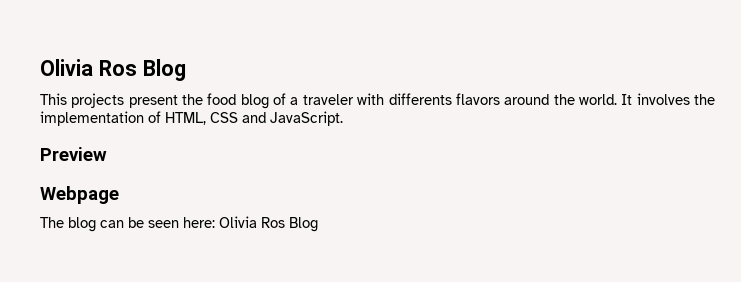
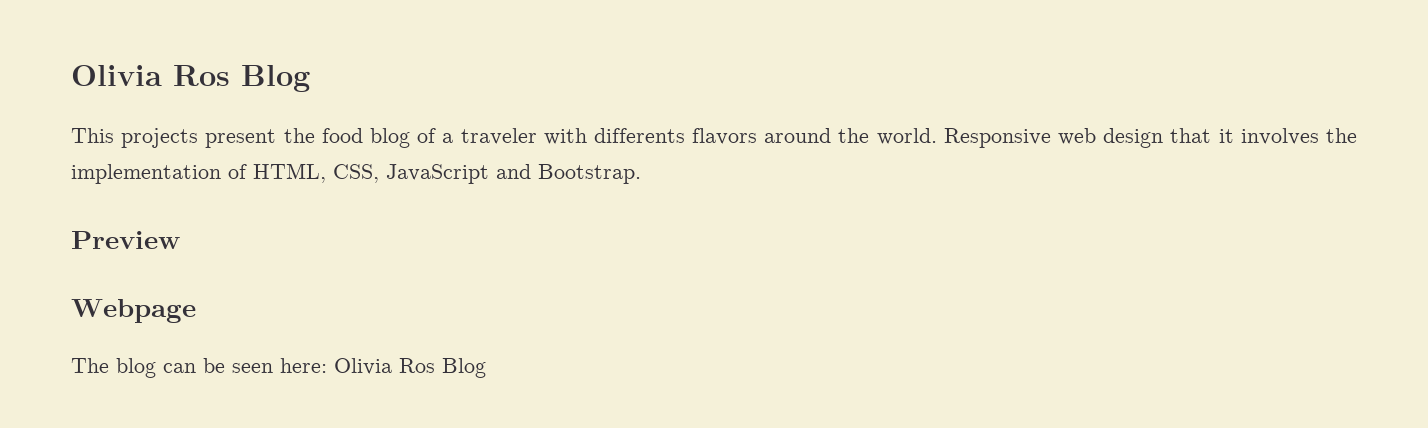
[621,94,633,105] It -> [943,128,1234,148] Responsive web design that it
[210,111,343,126] CSS and JavaScript. -> [333,164,641,184] CSS, JavaScript and Bootstrap.

